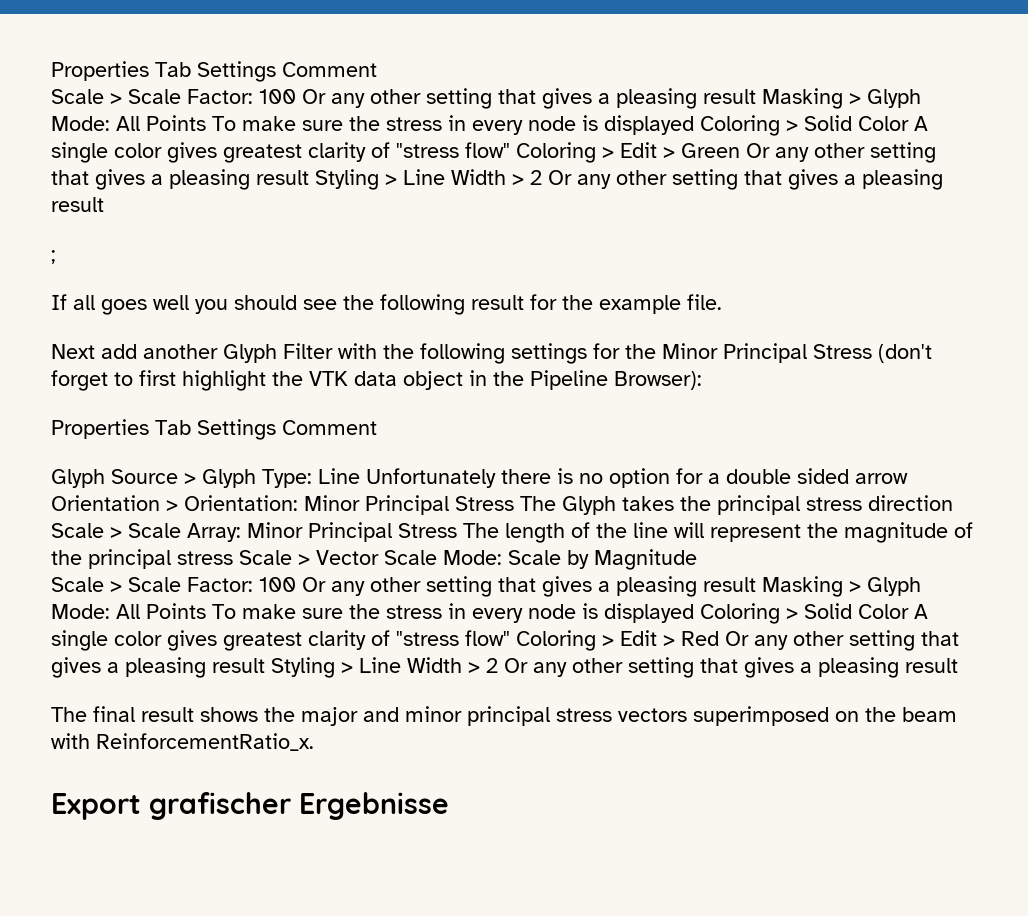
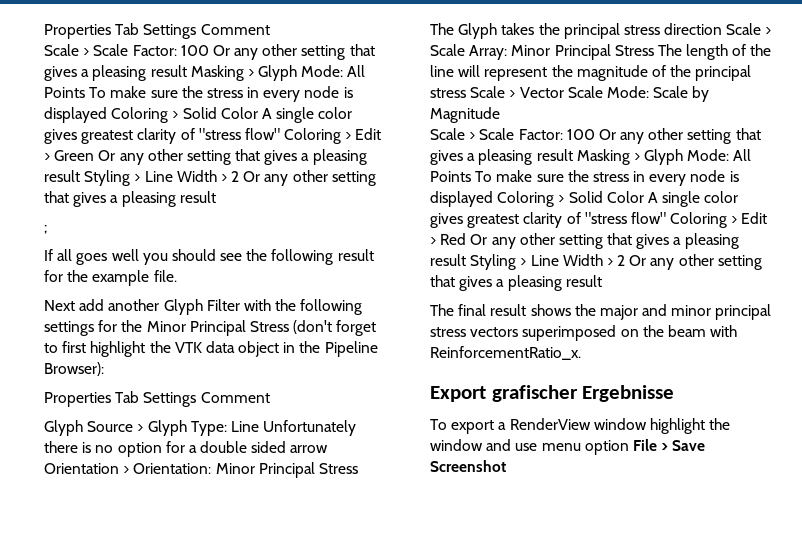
(449, 806) none -> [430,418,731,434] [430,439,706,455] [430,460,506,472] // To export a RenderView window highlight the window and use menu option File > Save Screenshot

